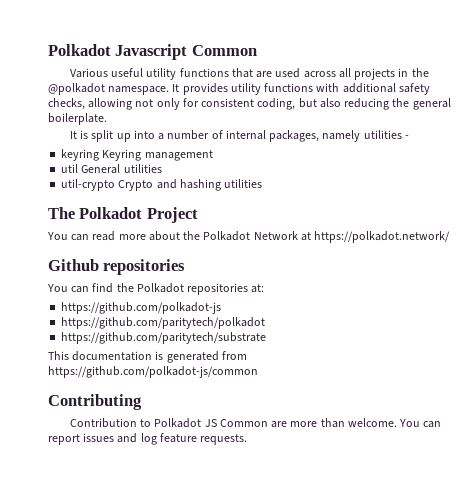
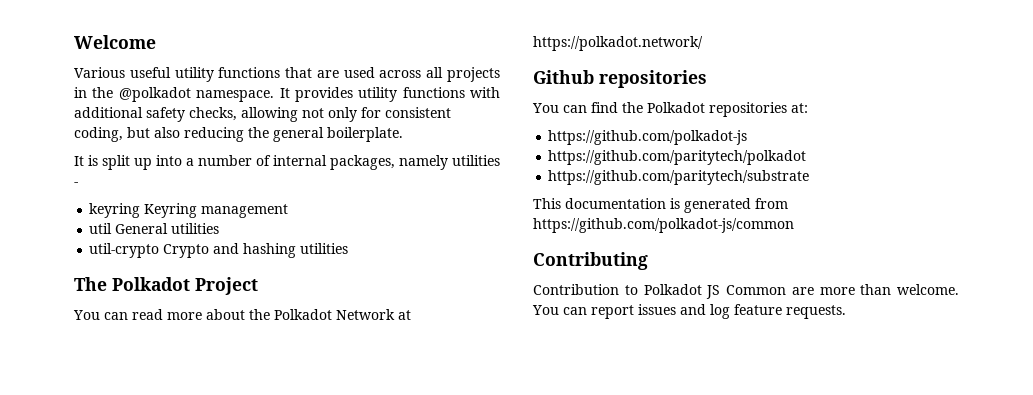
[48,44,257,60] Polkadot Javascript Common -> [74,35,156,49] Welcome

